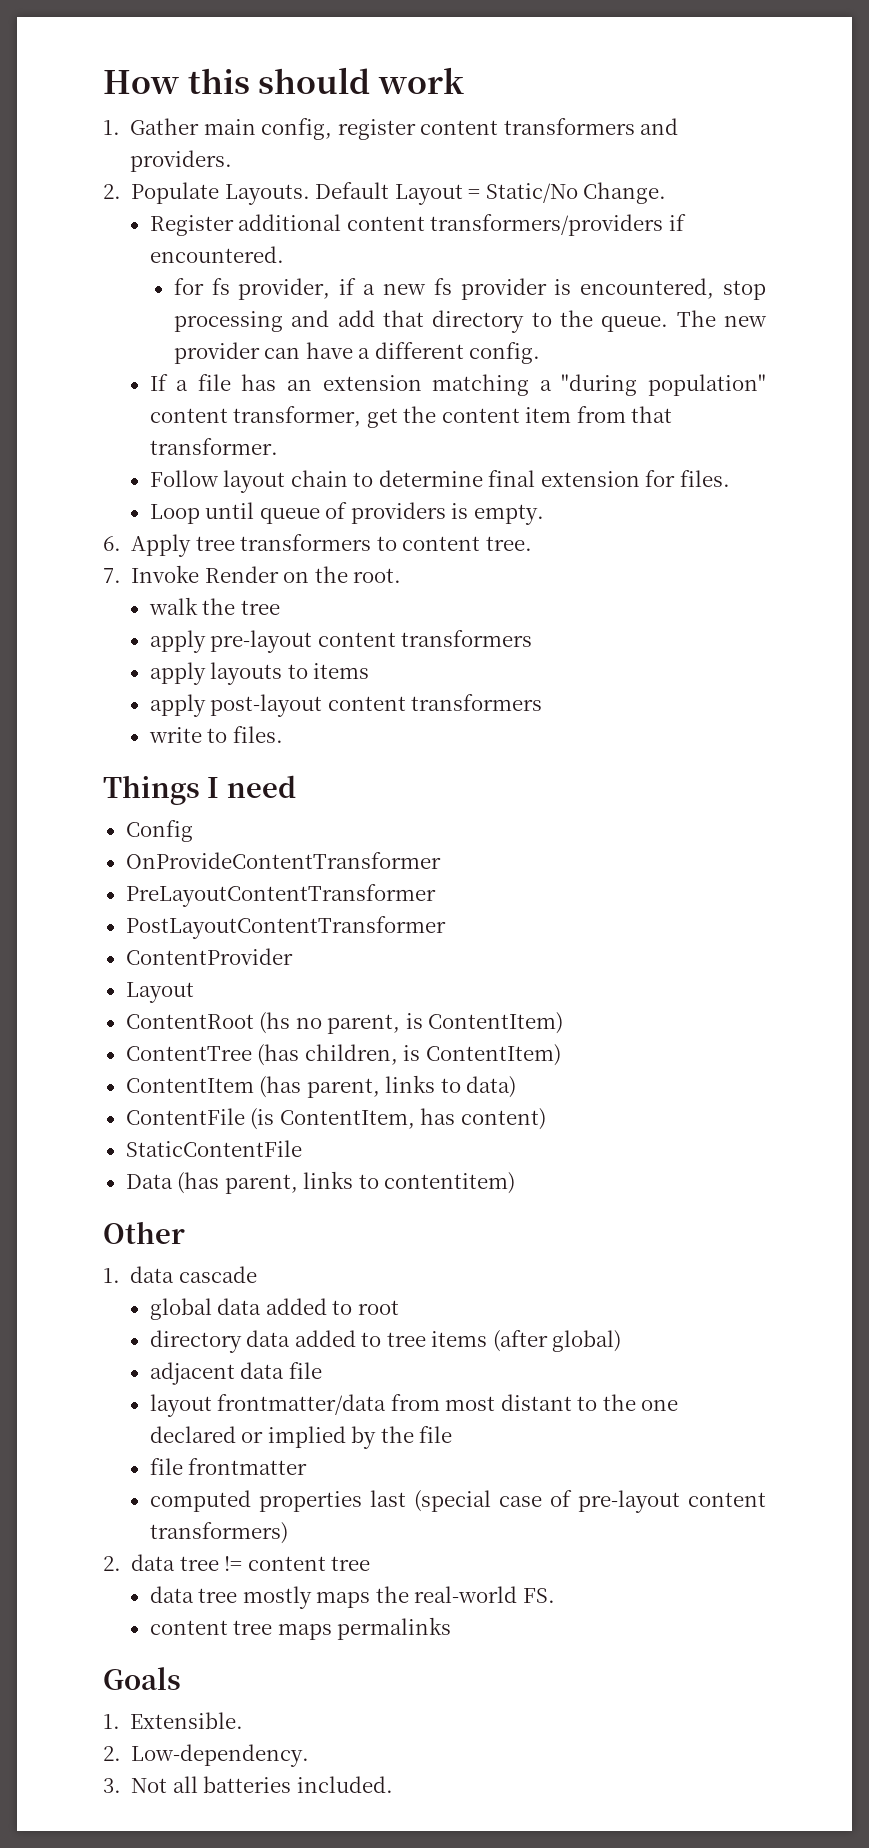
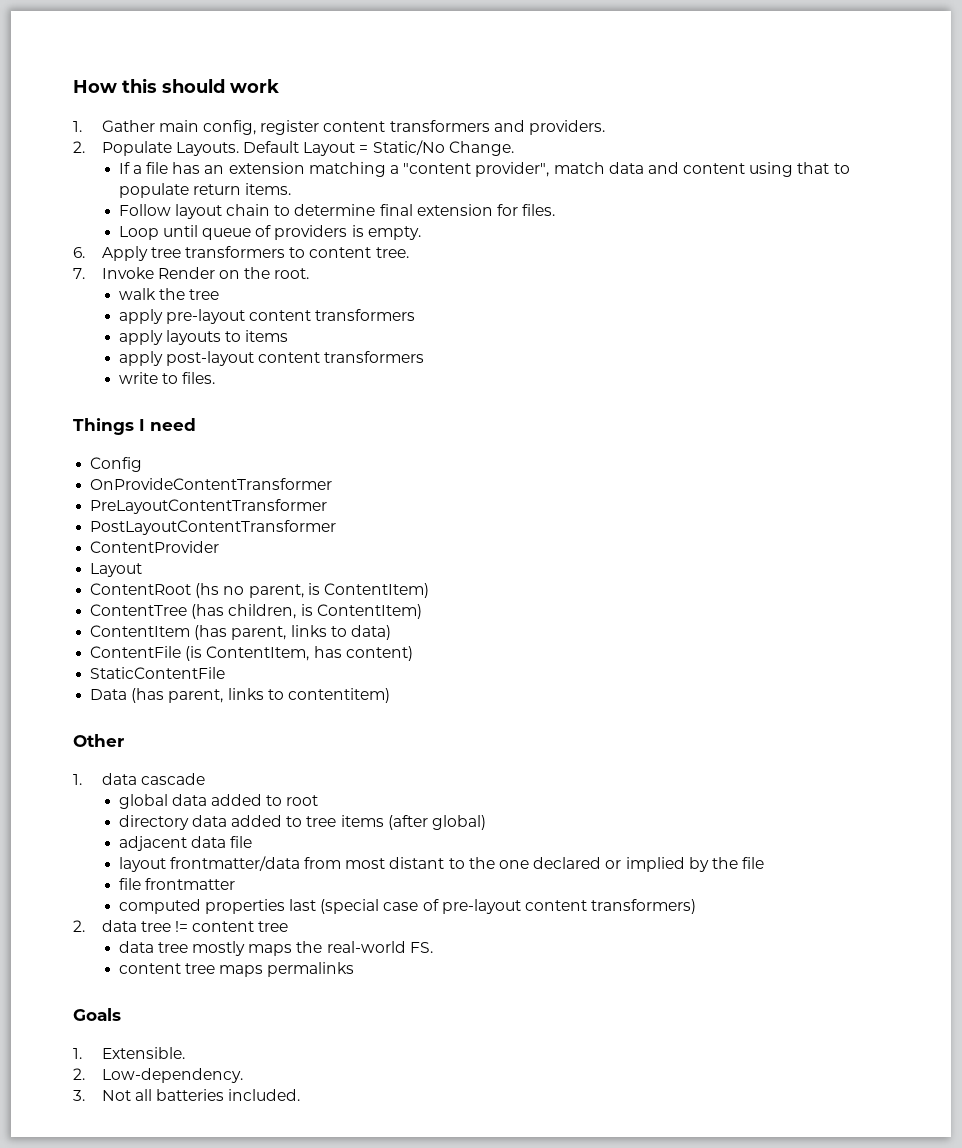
[149,214,686,236] [149,246,284,263] [173,278,767,300] [173,310,768,333] [173,342,541,364] // Register additional content transformers/providers if encountered. // for fs provider, if a new fs provider is encountered, stop processing and add that directory to the queue. The new provider can have a different config. -> (514, 148) none
[561,374,766,396] [149,406,673,428] [149,438,278,455] "during population" content transformer, get the content item from that transformer. -> [403,162,850,177] [118,183,292,198] "content provider", match data and content using that to populate return items.

